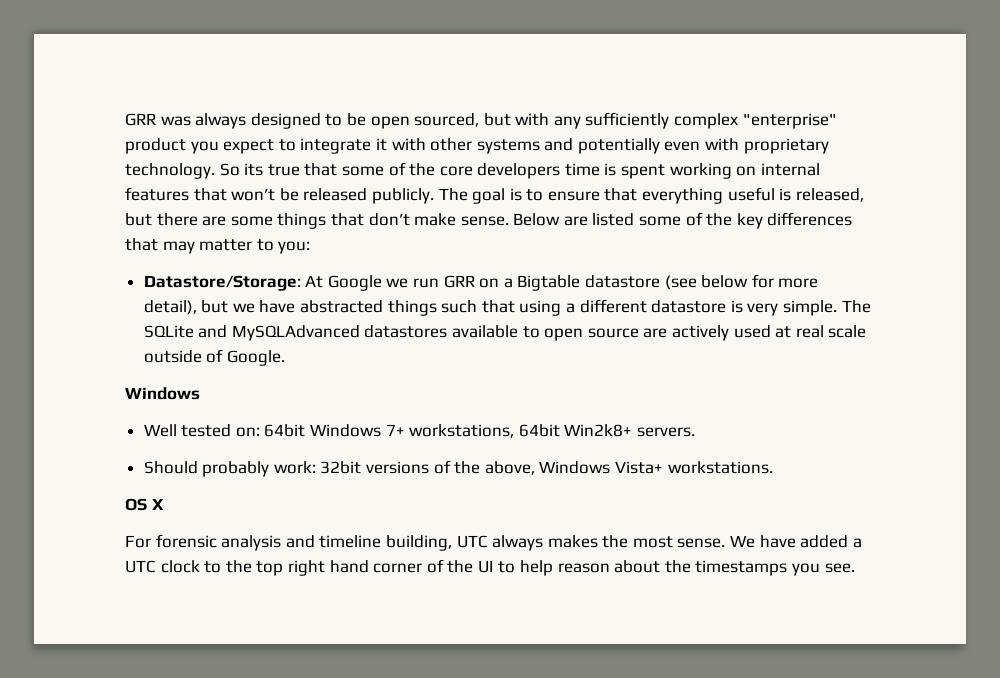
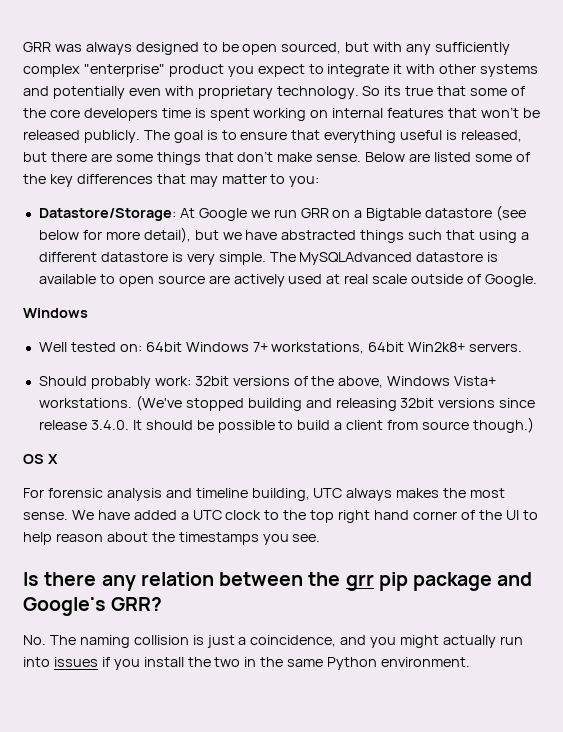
[143,325,448,341] SQLite and MySQLAdvanced datastores -> [299,252,499,265] MySQLAdvanced datastore is
(773, 467) none -> [135,395,536,411] [38,417,534,433] (We've stopped building and releasing 32bit versions since release 3.4.0. It should be possible to build a client from source though.)
(855, 568) none -> [23,572,533,591] [23,597,163,616] [23,635,523,648] [23,657,471,670] // Is there any relation between the grr pip package and Google's GRR? // No. The naming collision is just a coincidence, and you might actually run into issues if you install the two in the same Python environment.

